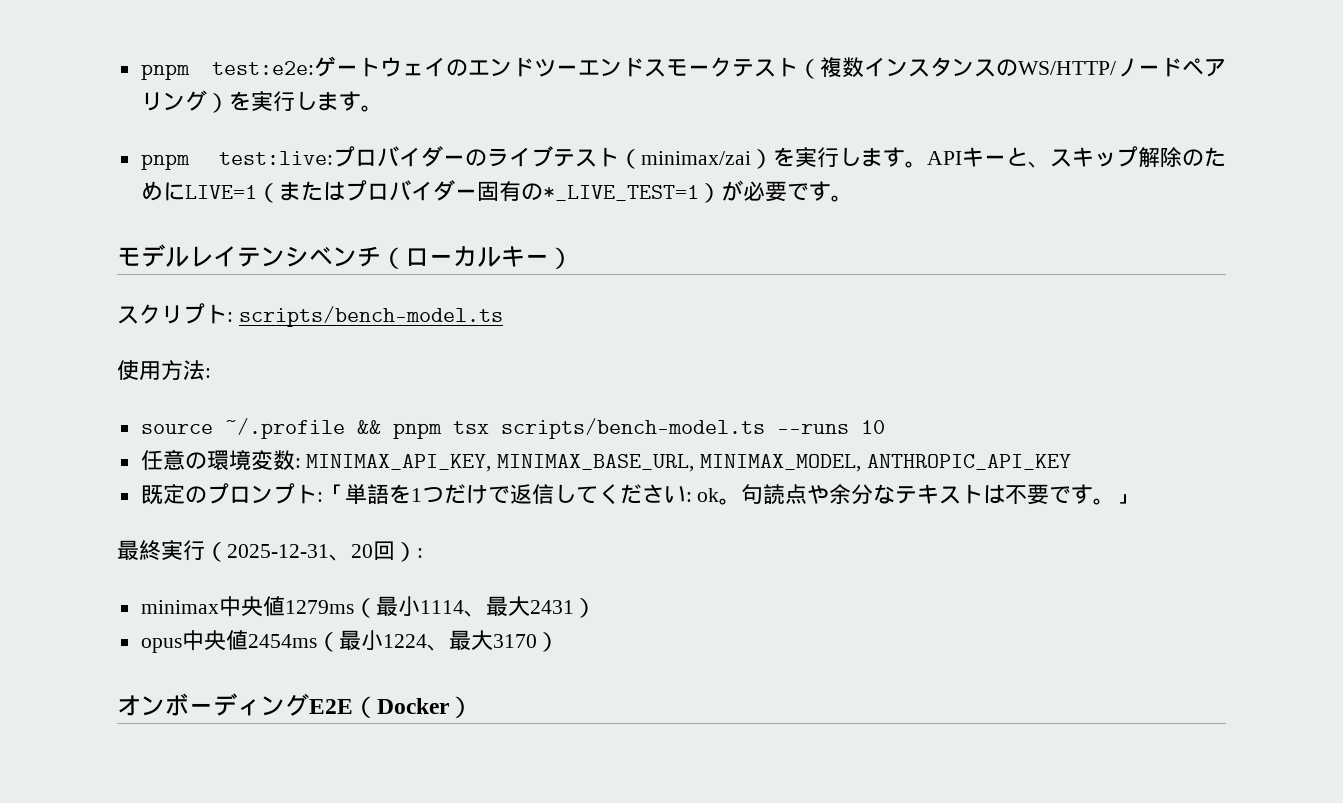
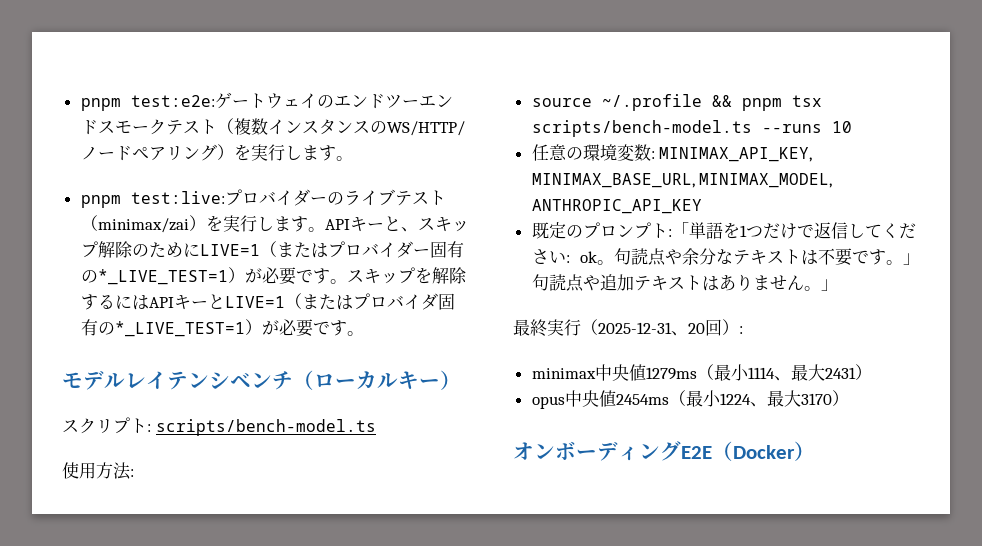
(853, 198) none -> [346,267,467,284] [80,293,455,310] [80,319,364,337] スキップを解除するにはAPIキーとLIVE=1（またはプロバイダ固有の*_LIVE_TEST=1）が必要です。
(1138, 499) none -> [531,274,838,292] 句読点や追加テキストはありません。」

